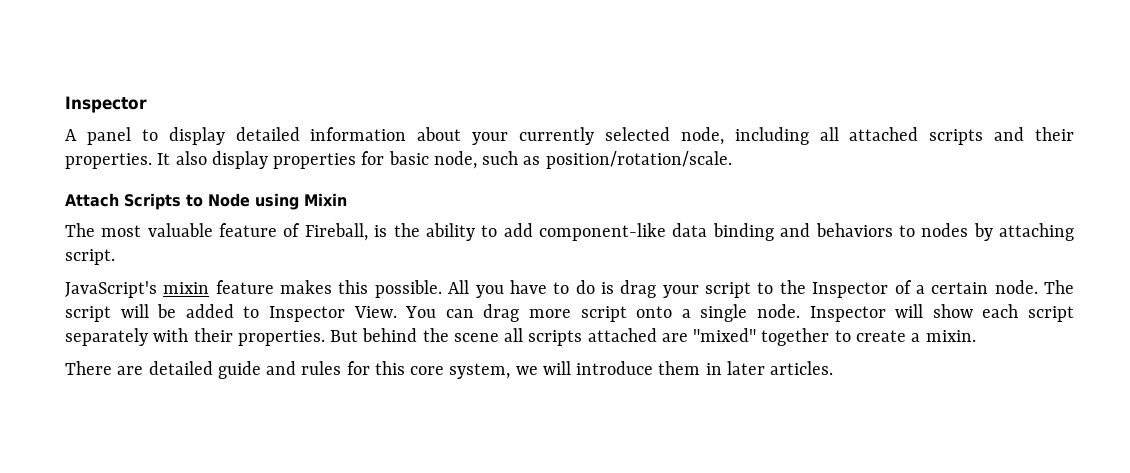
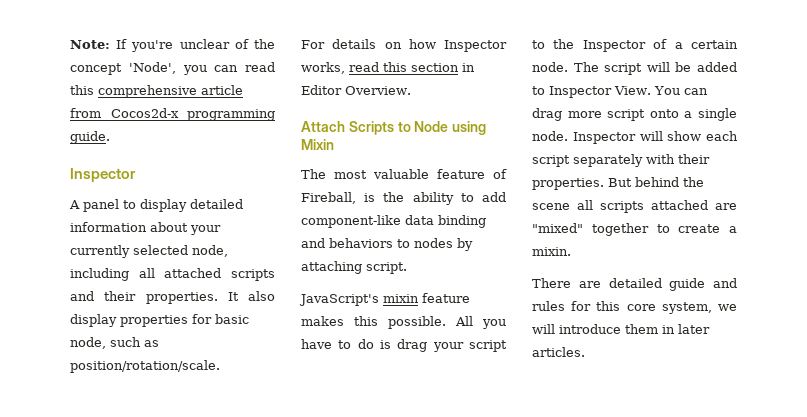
(65, 104) none -> [70,39,275,52] [70,62,275,75] [70,85,243,98] [70,108,275,121] [70,131,110,144] Note: If you're unclear of the concept 'Node', you can read this comprehensive article from Cocos2d-x programming guide. //
(732, 160) none -> [301,39,507,52] [301,62,475,74] [301,85,411,95] // For details on how Inspector works, read this section in Editor Overview.

